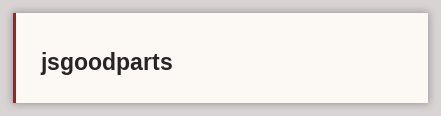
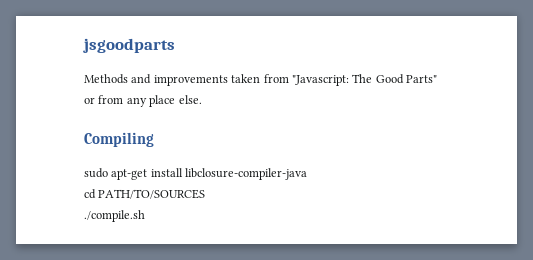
(173, 63) none -> [84,74,437,86] [84,95,202,107] [84,132,154,147] [84,168,308,180] [84,189,206,199] [84,210,145,222] // Methods and improvements taken from "Javascript: The Good Parts" or from any place else. // Compiling // sudo apt-get install libclosure-compiler-java // cd PATH/TO/SOURCES // ./compile.sh

